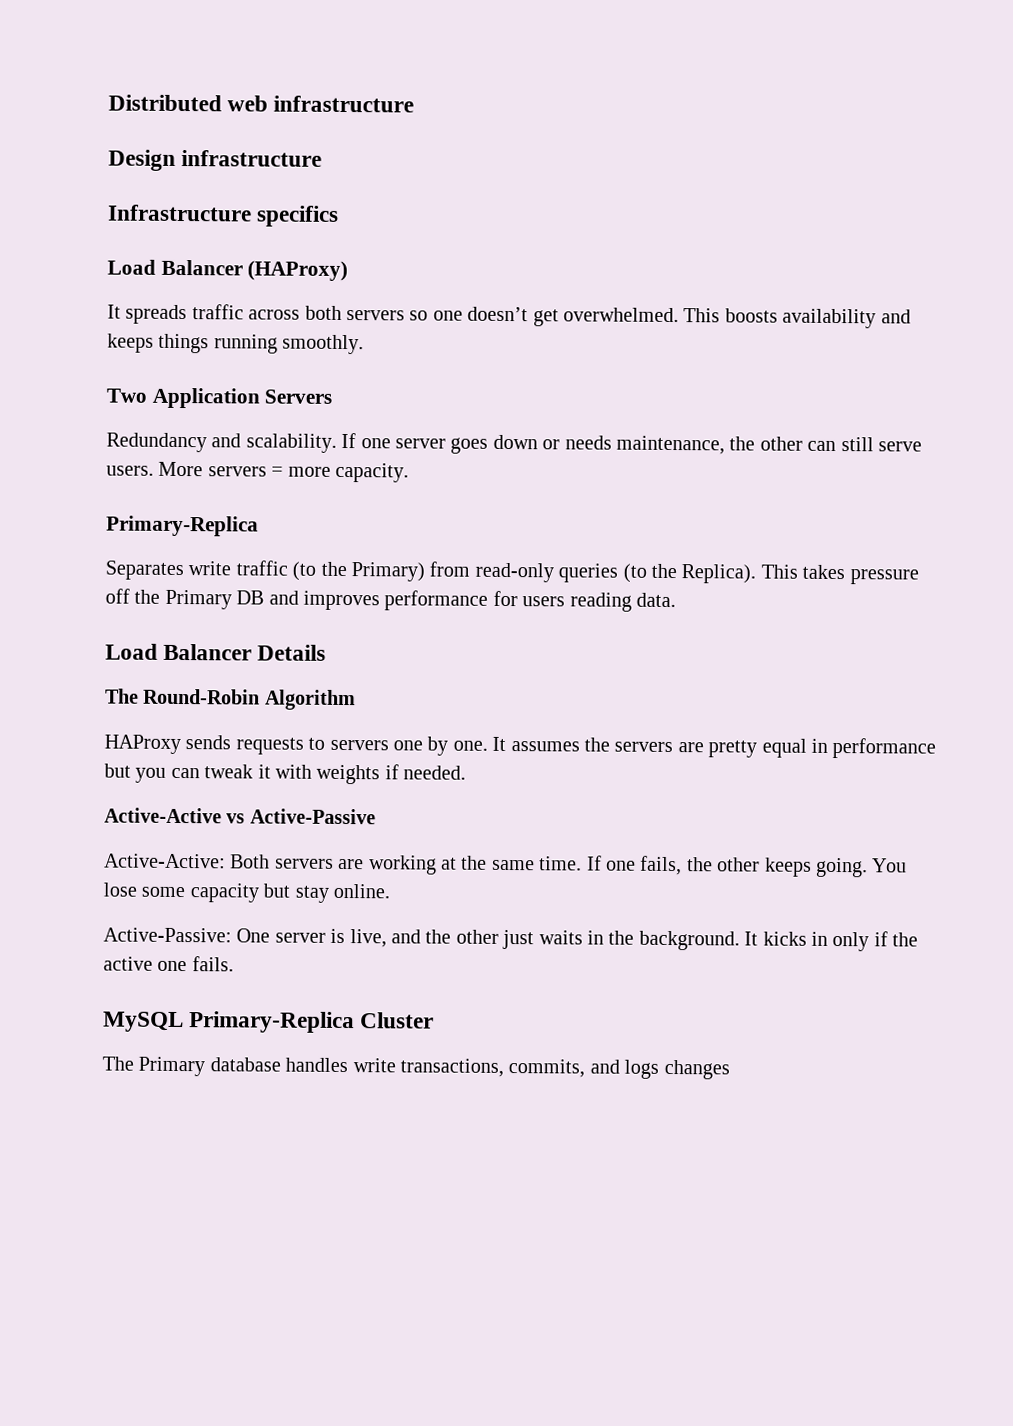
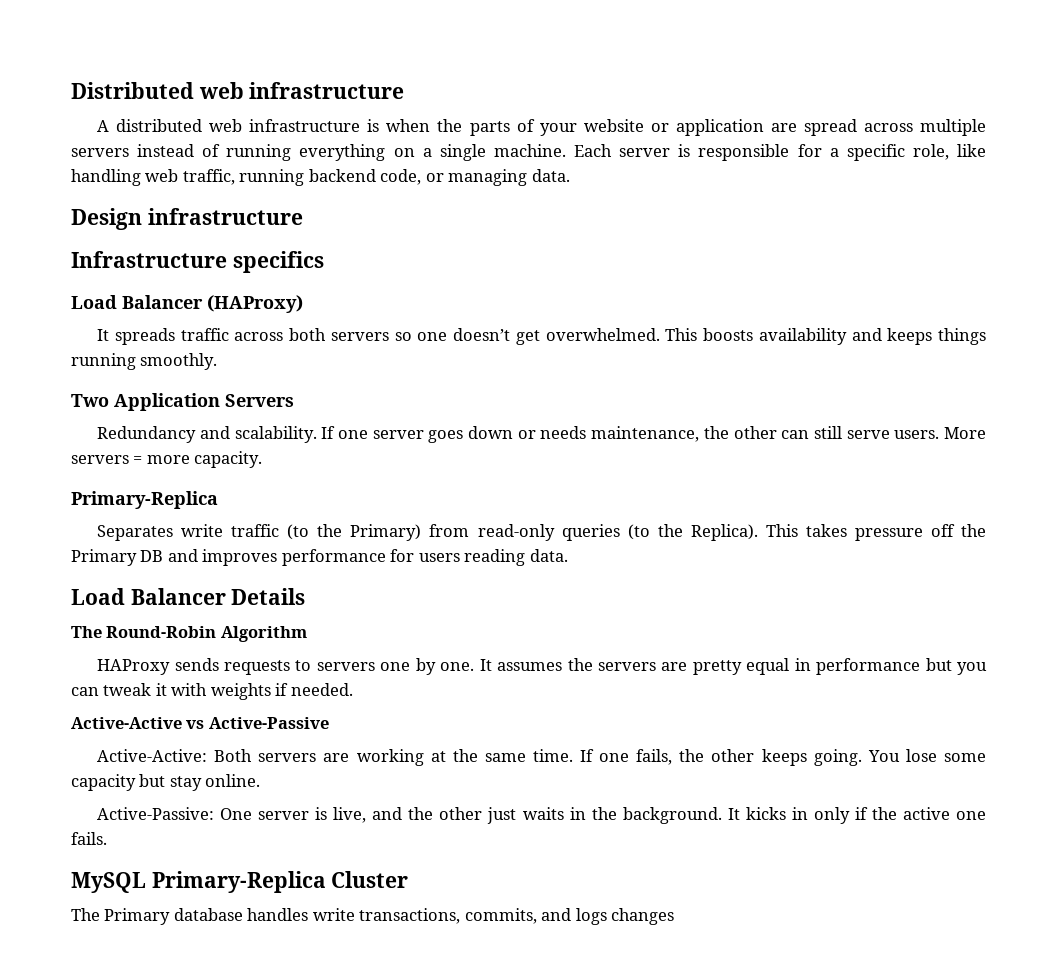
(415, 104) none -> [97,119,986,136] [71,144,987,161] [71,169,570,186] // A distributed web infrastructure is when the parts of your website or application are spread across multiple servers instead of running everything on a single machine. Each server is responsible for a specific role, like handling web traffic, running backend code, or managing data.

